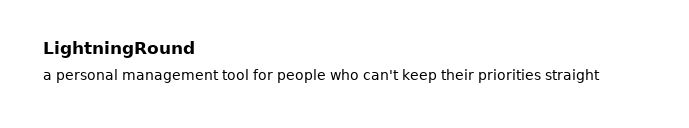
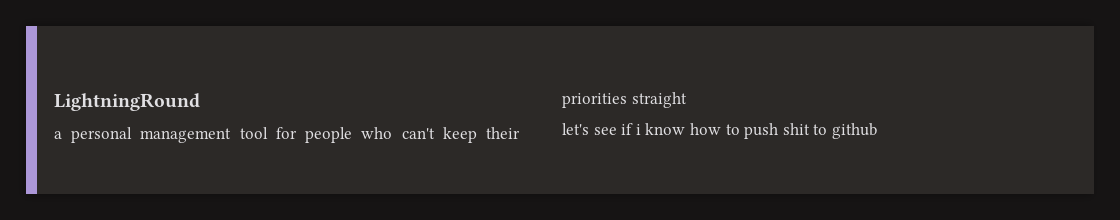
(600, 76) none -> [562,123,877,139] // let's see if i know how to push shit to github

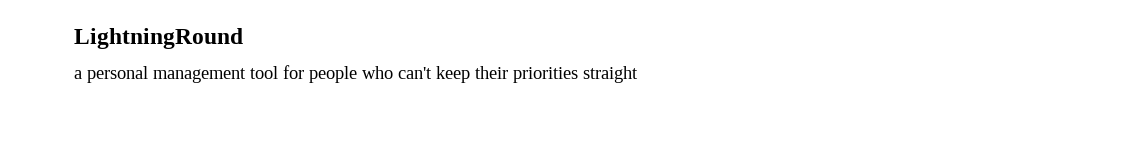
[562,123,877,139] // let's see if i know how to push shit to github -> (638, 74) none

